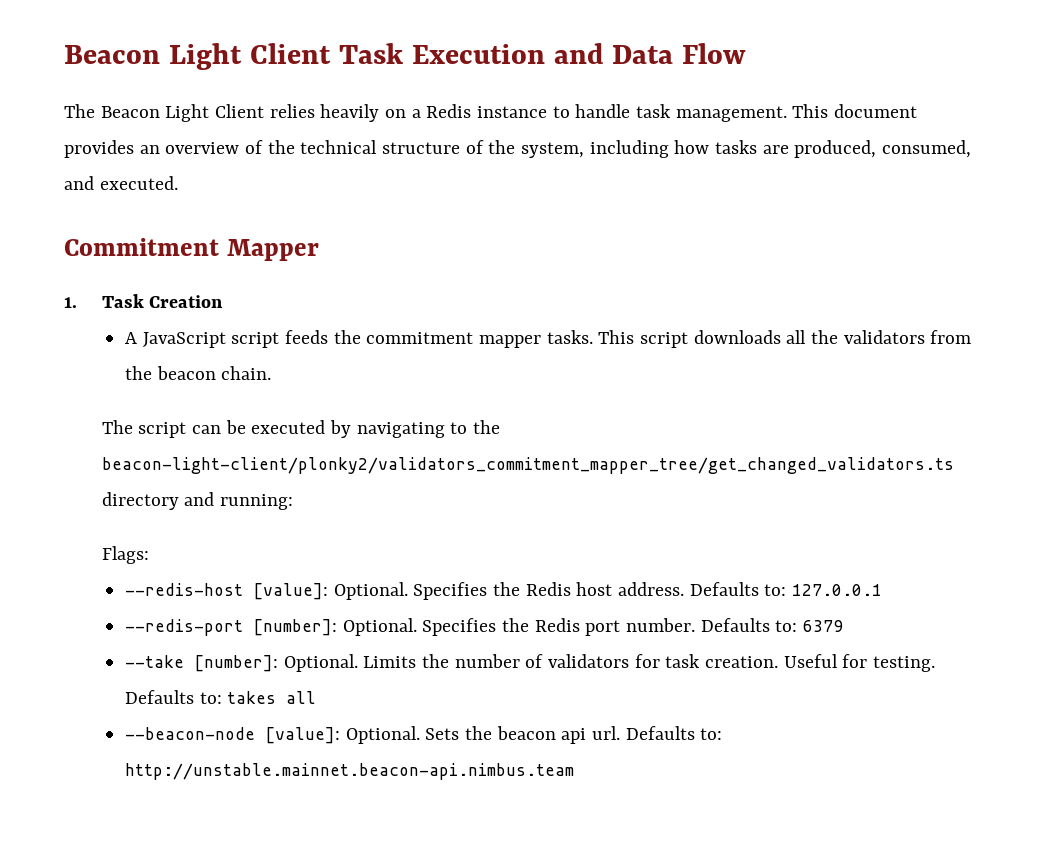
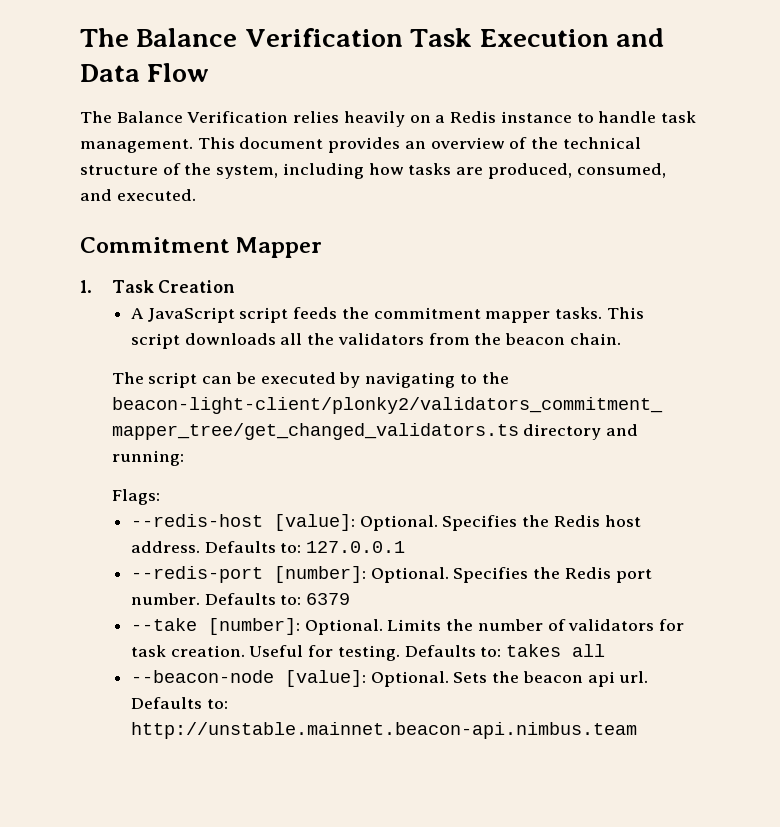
[64,43,331,70] Beacon Light Client -> [80,28,403,47] The Balance Verification
[100,104,265,122] Beacon Light Client -> [116,111,289,123] Balance Verification

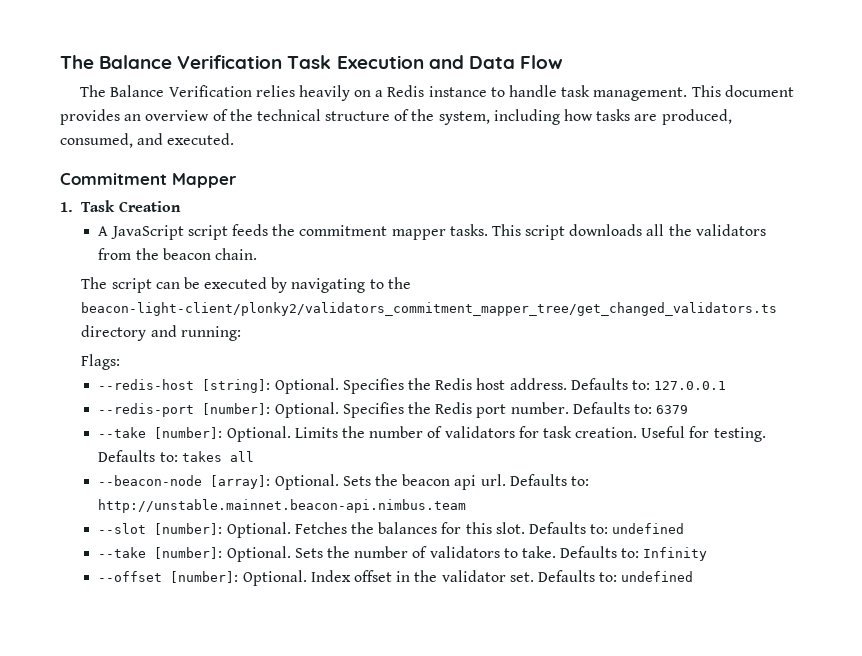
[273,514,355,531] [value]: -> [202,379,271,393] [string]:
[284,670,366,687] [value]: -> [210,475,271,489] [array]:
(637, 730) none -> [98,522,685,538] [98,546,708,562] [98,570,694,586] // --slot [number]: Optional. Fetches the balances for this slot. Defaults to: undefined // --take [number]: Optional. Sets the number of validators to take. Defaults to: Infinity // --offset [number]: Optional. Index offset in the validator set. Defaults to: undefined

